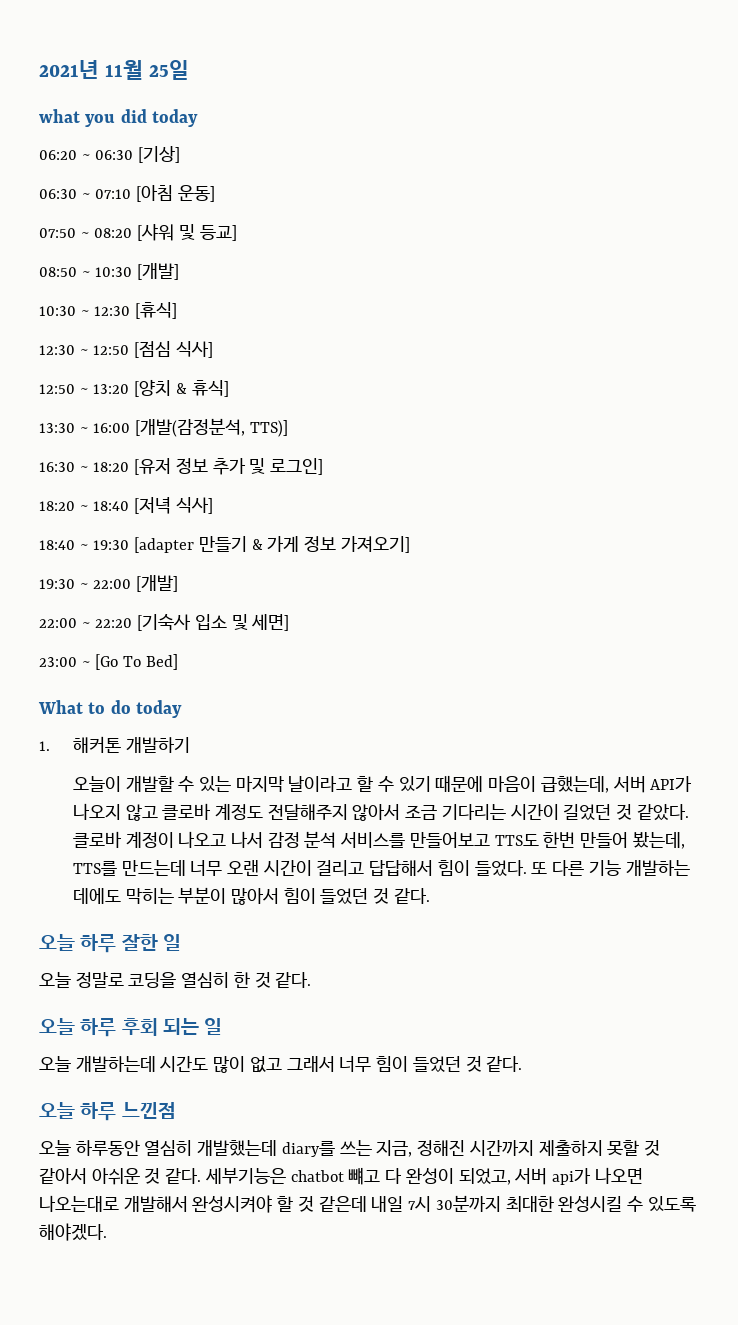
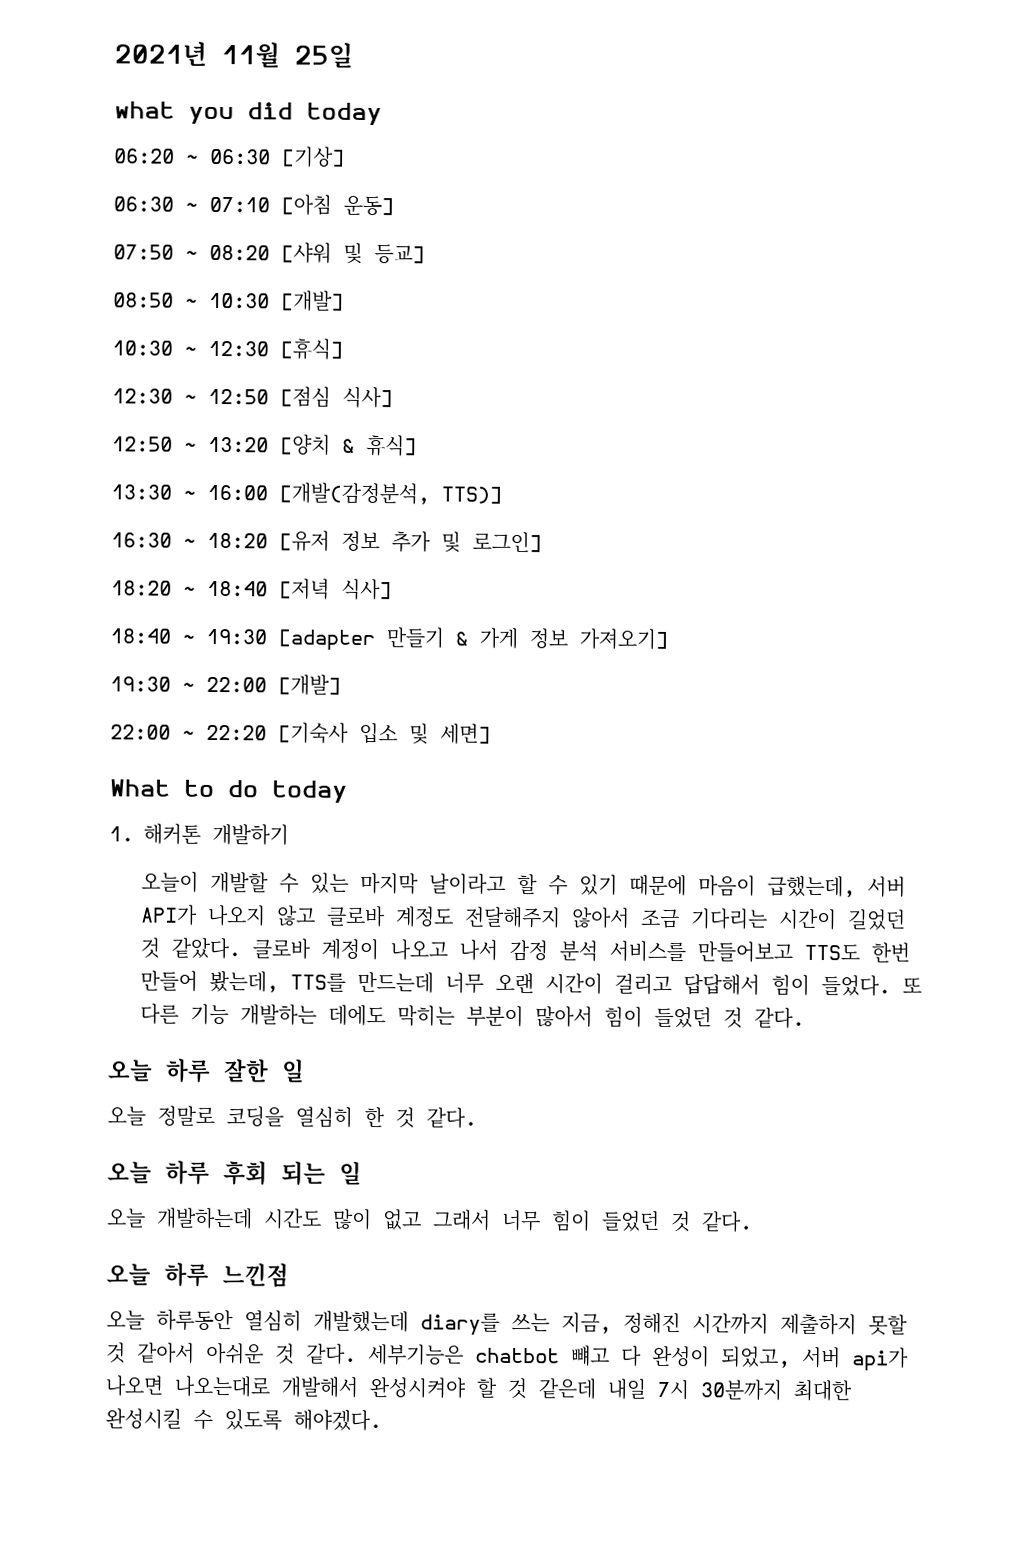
[39,654,178,670] // 23:00 ~ [Go To Bed] -> (491, 734) none

